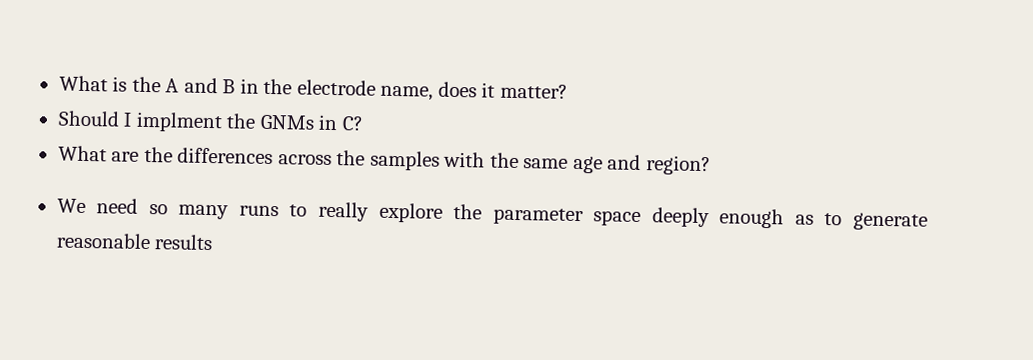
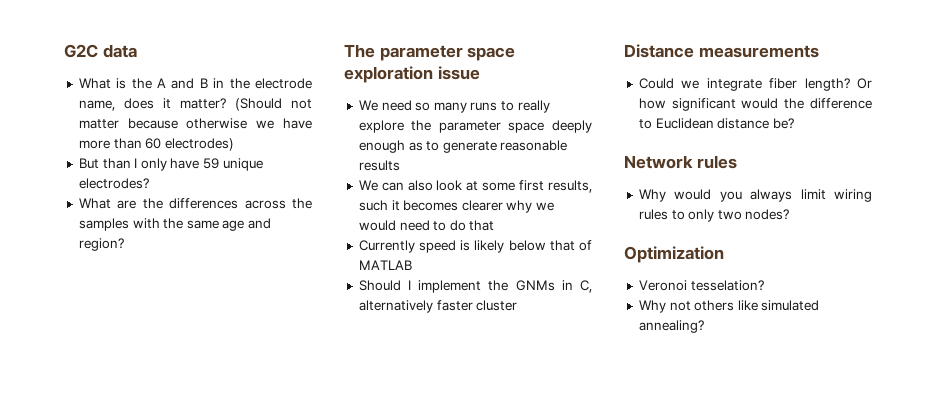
(58, 83) none -> [64,44,137,58] G2C data //
[57,110,364,133] // Should I implment the GNMs in C? -> [234,98,312,111] [78,118,312,129] [78,138,234,151] [78,158,263,171] [78,178,149,189] (Should not matter because otherwise we have more than 60 electrodes) // But than I only have 59 unique electrodes?
(711, 165) none -> [344,44,516,61] [344,66,480,83] // The parameter space exploration issue
(214, 242) none -> [358,180,592,193] [358,200,555,213] [358,220,495,231] [358,240,592,253] [358,260,412,270] [358,280,592,293] [358,300,518,313] [624,44,819,58] [638,78,872,91] [638,98,872,111] [638,118,794,129] [624,155,737,169] [638,189,872,202] [638,209,790,222] [624,246,724,263] [638,280,764,291] [638,300,820,313] [638,320,704,333] // We can also look at some first results, such it becomes clearer why we would need to do that // Currently speed is likely below that of MATLAB // Should I implement the GNMs in C, alternatively faster cluster // Distance measurements // Could we integrate fiber length? Or how significant would the difference to Euclidean distance be? // Network rules // Why would you always limit wiring rules to only two nodes? // Optimization // Veronoi tesselation? // Why not others like simulated annealing?

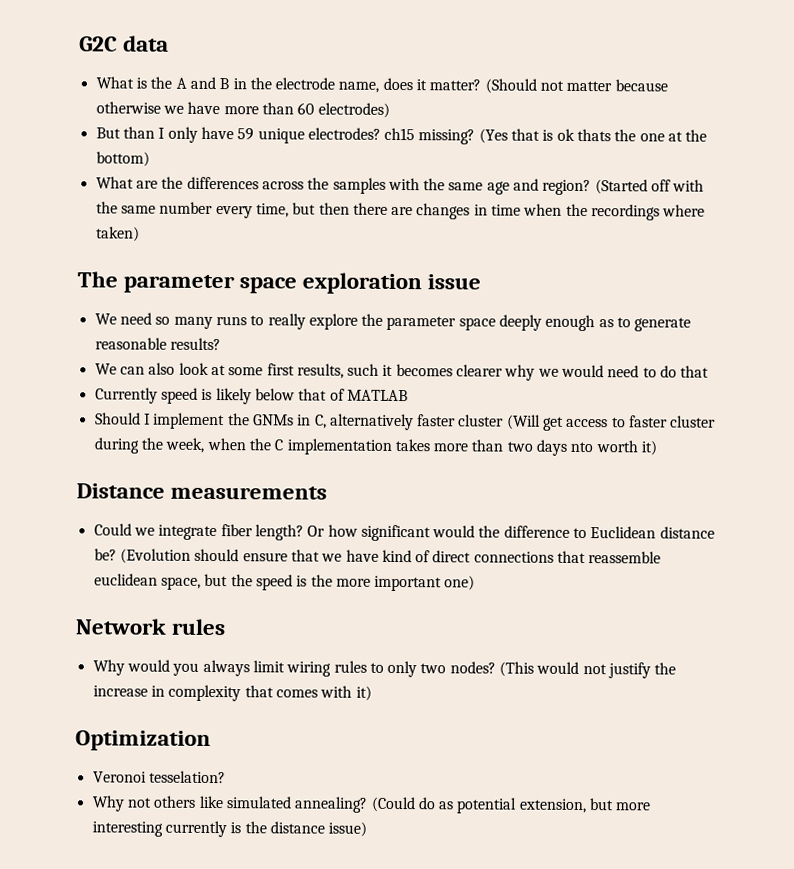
(149, 183) none -> [384,127,708,145] [95,151,150,167] ch15 missing? (Yes that is ok thats the one at the bottom)
(124, 244) none -> [594,179,705,195] [95,201,706,221] [95,226,140,242] (Started off with the same number every time, but then there are changes in time when the recordings where taken)
[358,160,400,171] results -> [169,337,221,351] results?
(518, 305) none -> [506,414,717,431] [93,437,658,456] (Will get access to faster cluster during the week, when the C implementation takes more than two days nto worth it)
(794, 123) none -> [119,548,662,564] [93,573,476,592] (Evolution should ensure that we have kind of direct connections that reassemble euclidean space, but the speed is the more important one)
(790, 214) none -> [499,661,677,679] [92,684,372,702] (This would not justify the increase in complexity that comes with it)
(704, 326) none -> [370,796,652,814] [91,820,368,838] (Could do as potential extension, but more interesting currently is the distance issue)

